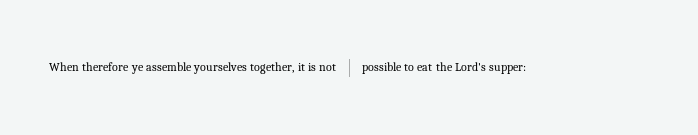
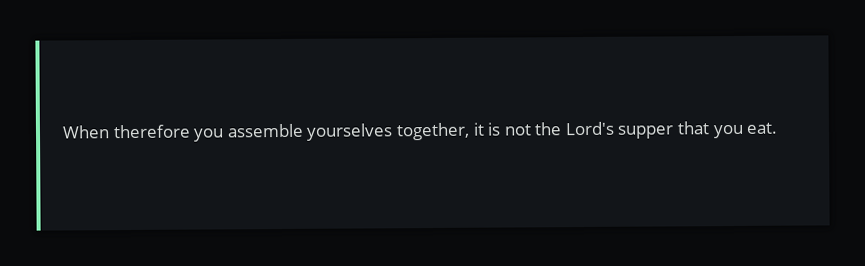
[130,65,144,74] ye -> [193,128,225,142] you
[362,62,527,74] possible to eat the Lord's supper: -> [534,121,779,139] the Lord's supper that you eat.

